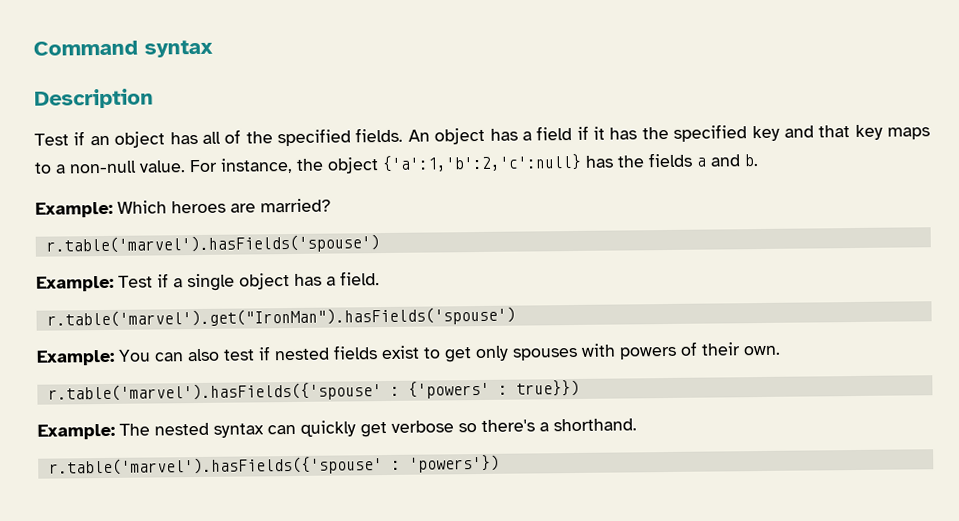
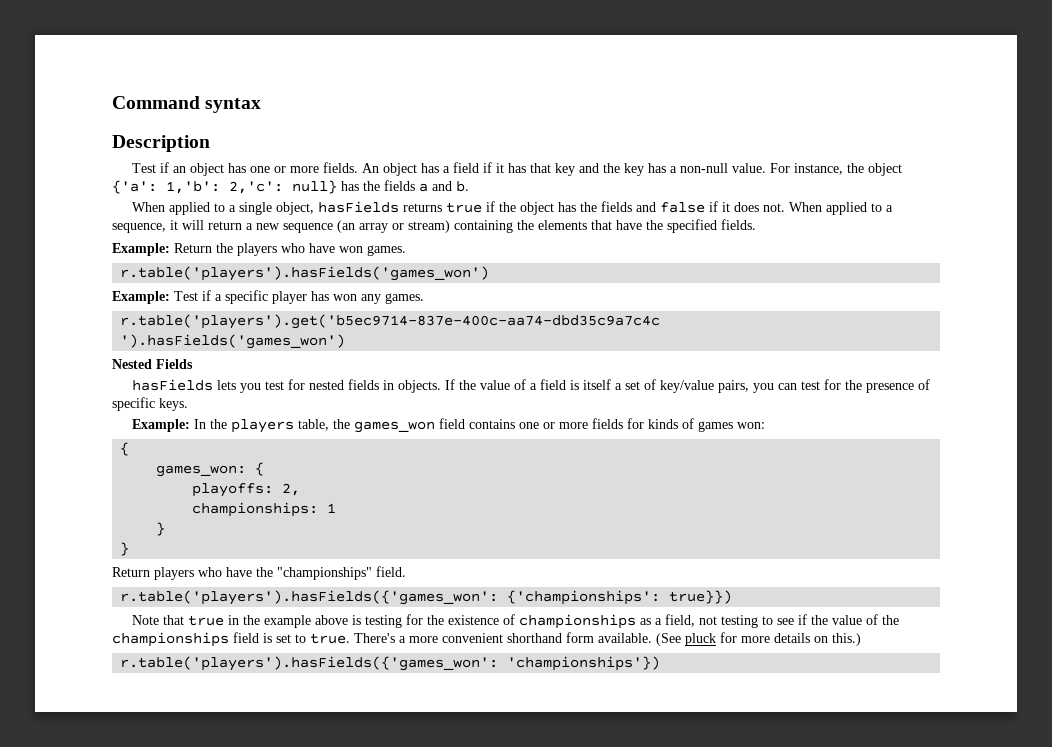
[201,128,351,147] all of the specified -> [249,166,319,173] one or more
[641,124,930,142] [34,162,52,174] the specified key and that key maps to -> [529,163,666,176] that key and the key has
[382,153,582,173] {'a':1,'b':2,'c':null} -> [112,180,337,194] {'a': 1,'b': 2,'c': null}
[35,198,331,218] [45,234,380,255] [36,271,380,292] [46,306,516,329] [36,341,781,366] [47,379,580,403] [37,418,637,440] [48,454,500,477] Example: Which heroes are married? // r.table('marvel').hasFields('spouse') // Example: Test if a single object has a field. // r.table('marvel').get("IronMan").hasFields('spouse') // Example: You can also test if nested fields exist to get only spouses with powers of their own. // r.table('marvel').hasFields({'spouse' : {'powers' : true}}) // Example: The nested syntax can quickly get verbose so there's a shorthand. // r.table('marvel').hasFields({'spouse' : 'powers'}) -> [131,201,893,215] [112,219,756,233] [112,243,406,256] [120,266,490,281] [112,290,424,304] [120,314,661,329] [120,334,346,349] [112,359,193,369] [131,379,930,393] [112,397,188,411] [131,418,765,433] [120,442,130,456] [156,462,265,477] [192,483,301,497] [192,502,337,517] [156,522,166,536] [120,542,130,556] [112,566,406,580] [120,590,733,605] [131,614,899,629] [112,632,861,647] [120,656,661,671] When applied to a single object, hasFields returns true if the object has the fields and false if it does not. When applied to a sequence, it will return a new sequence (an array or stream) containing the elements that have the specified fields. // Example: Return the players who have won games. // r.table('players').hasFields('games_won') // Example: Test if a specific player has won any games. // r.table('players').get('b5ec9714-837e-400c-aa74-dbd35c9a7c4c // ').hasFields('games_won') // Nested Fields // hasFields lets you test for nested fields in objects. If the value of a field is itself a set of key/value pairs, you can test for the presence of specific keys. // Example: In the players table, the games_won field contains one or more fields for kinds of games won: // { // games_won: { // playoffs: 2, // championships: 1 // } // } // Return players who have the "championships" field. // r.table('players').hasFields({'games_won': {'championships': true}}) // Note that true in the example above is testing for the existence of championships as a field, not testing to see if the value of the championships field is set to true. There's a more convenient shorthand form available. (See pluck for more details on this.) // r.table('players').hasFields({'games_won': 'championships'})

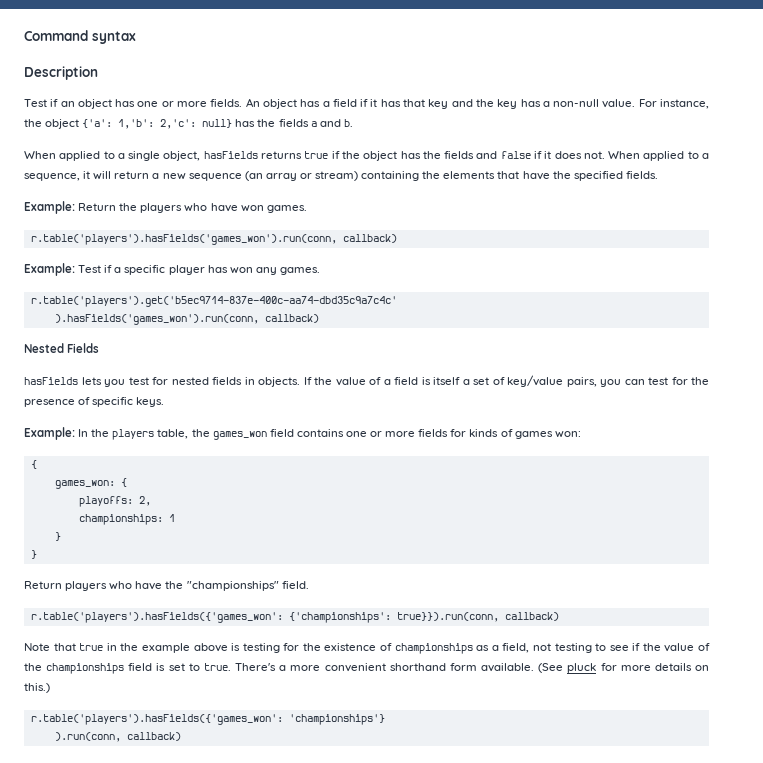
[120,266,490,281] r.table('players').hasFields('games_won') -> [30,234,397,245] r.table('players').hasFields('games_won').run(conn, callback)
[120,314,661,329] [120,334,346,349] r.table('players').get('b5ec9714-837e-400c-aa74-dbd35c9a7c4c // ').hasFields('games_won') -> [30,296,397,307] [54,314,319,325] r.table('players').get('b5ec9714-837e-400c-aa74-dbd35c9a7c4c' // ).hasFields('games_won').run(conn, callback)
[669,590,733,604] true}}) -> [396,612,559,622] true}}).run(conn, callback)
[507,656,661,671] 'championships'}) -> [288,714,385,725] [54,732,181,742] 'championships'} // ).run(conn, callback)

